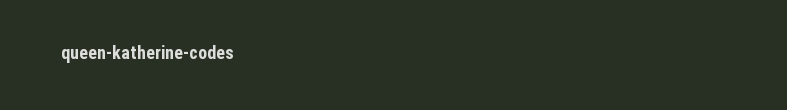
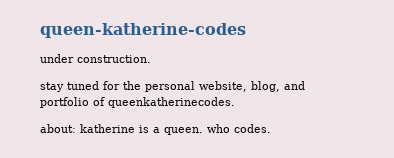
(234, 54) none -> [40,54,151,63] [40,81,305,92] [40,97,235,108] [40,124,271,135] // under construction. // stay tuned for the personal website, blog, and portfolio of queenkatherinecodes. // about: katherine is a queen. who codes.

